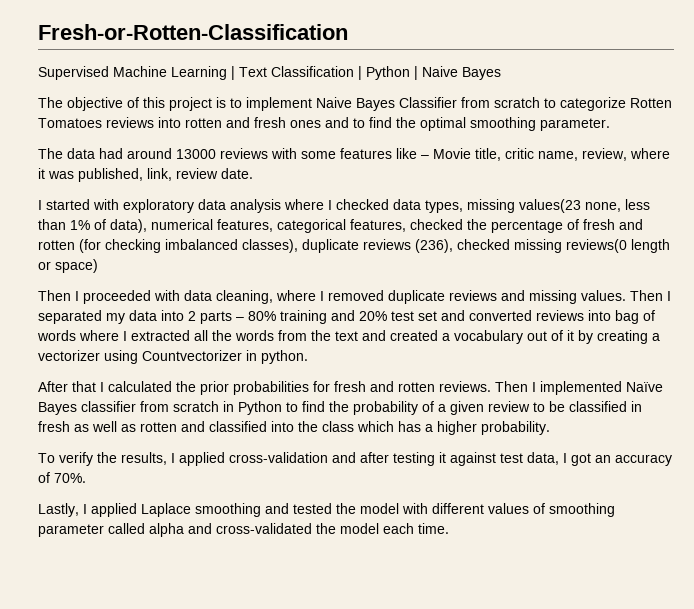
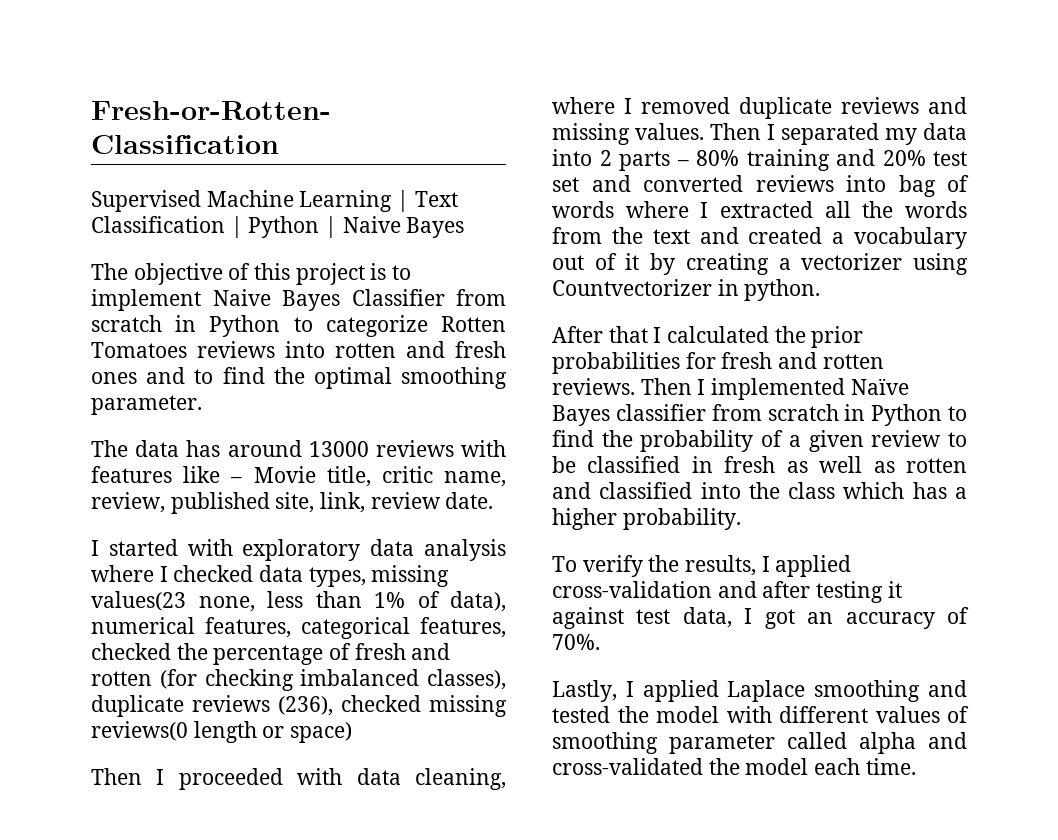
(540, 102) none -> [175,315,281,337] in Python
[99,148,123,159] had -> [186,440,221,457] has
[301,151,336,159] some -> (506, 448) none
[630,148,670,159] [38,168,143,182] where it was published, -> [170,492,315,514] published site,

